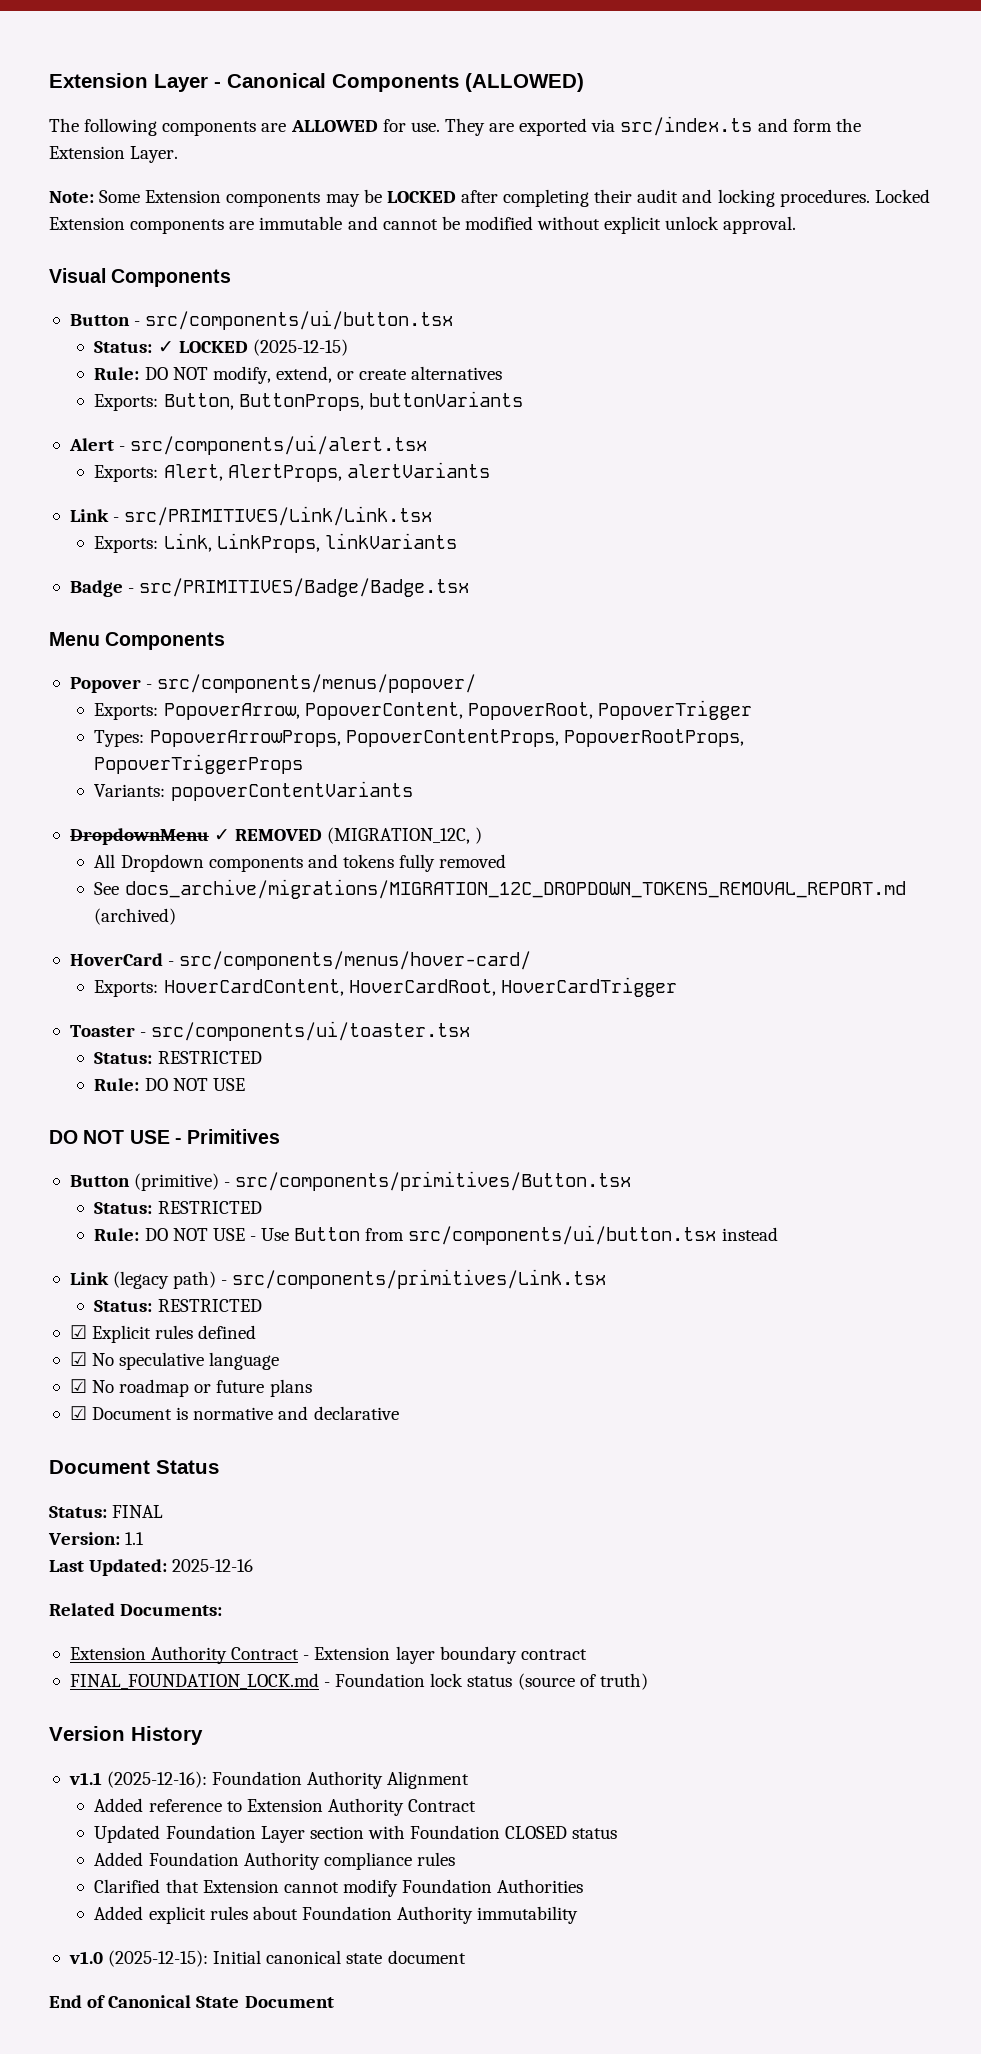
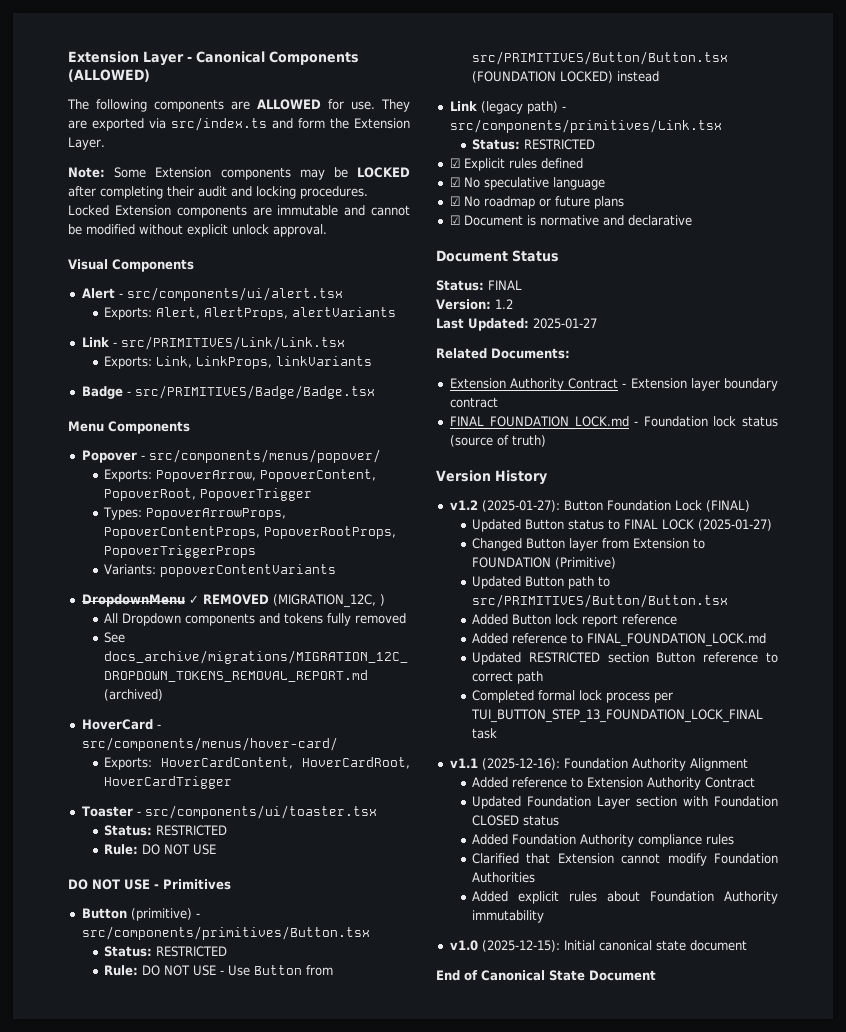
[69,310,454,330] [94,339,348,356] [94,366,503,384] [94,391,523,411] // Button - src/components/ui/button.tsx // Status: ✓ LOCKED (2025-12-15) // Rule: DO NOT modify, extend, or create alternatives // Exports: Button, ButtonProps, buttonVariants -> (194, 265) none
[408,1225,717,1245] src/components/ui/button.tsx -> [471,51,728,65] [471,71,613,83] src/PRIMITIVES/Button/Button.tsx (FOUNDATION LOCKED)
[125,1532,145,1545] 1.1 -> [495,299,513,309] 1.2
[172,1559,254,1572] 2025-12-16 -> [533,318,597,329] 2025-01-27
(203, 1735) none -> [449,500,750,512] [471,519,772,532] [471,538,705,551] [471,557,616,569] [471,576,610,589] [471,594,728,608] [471,614,677,627] [471,633,766,647] [471,652,778,665] [471,671,543,684] [471,690,673,703] [470,709,763,723] [471,728,497,739] // v1.2 (2025-01-27): Button Foundation Lock (FINAL) // Updated Button status to FINAL LOCK (2025-01-27) // Changed Button layer from Extension to FOUNDATION (Primitive) // Updated Button path to src/PRIMITIVES/Button/Button.tsx // Added Button lock report reference // Added reference to FINAL_FOUNDATION_LOCK.md // Updated RESTRICTED section Button reference to correct path // Completed formal lock process per TUI_BUTTON_STEP_13_FOUNDATION_LOCK_FINAL task

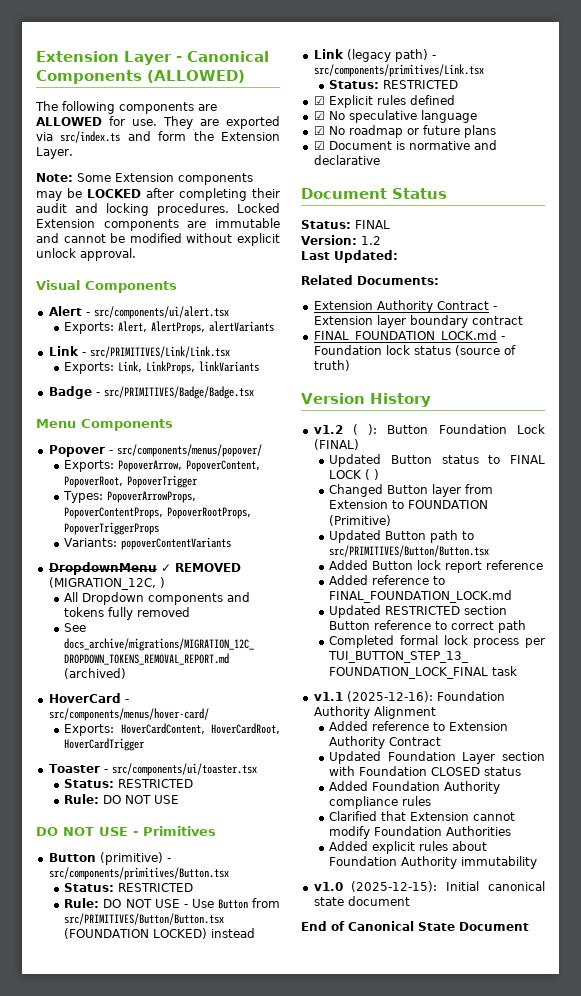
[533,318,597,329] 2025-01-27 -> (398, 256) none
[481,500,560,512] (2025-01-27): -> [352,424,378,435] ( ):
[697,519,772,531] (2025-01-27) -> [365,469,380,480] ( )

